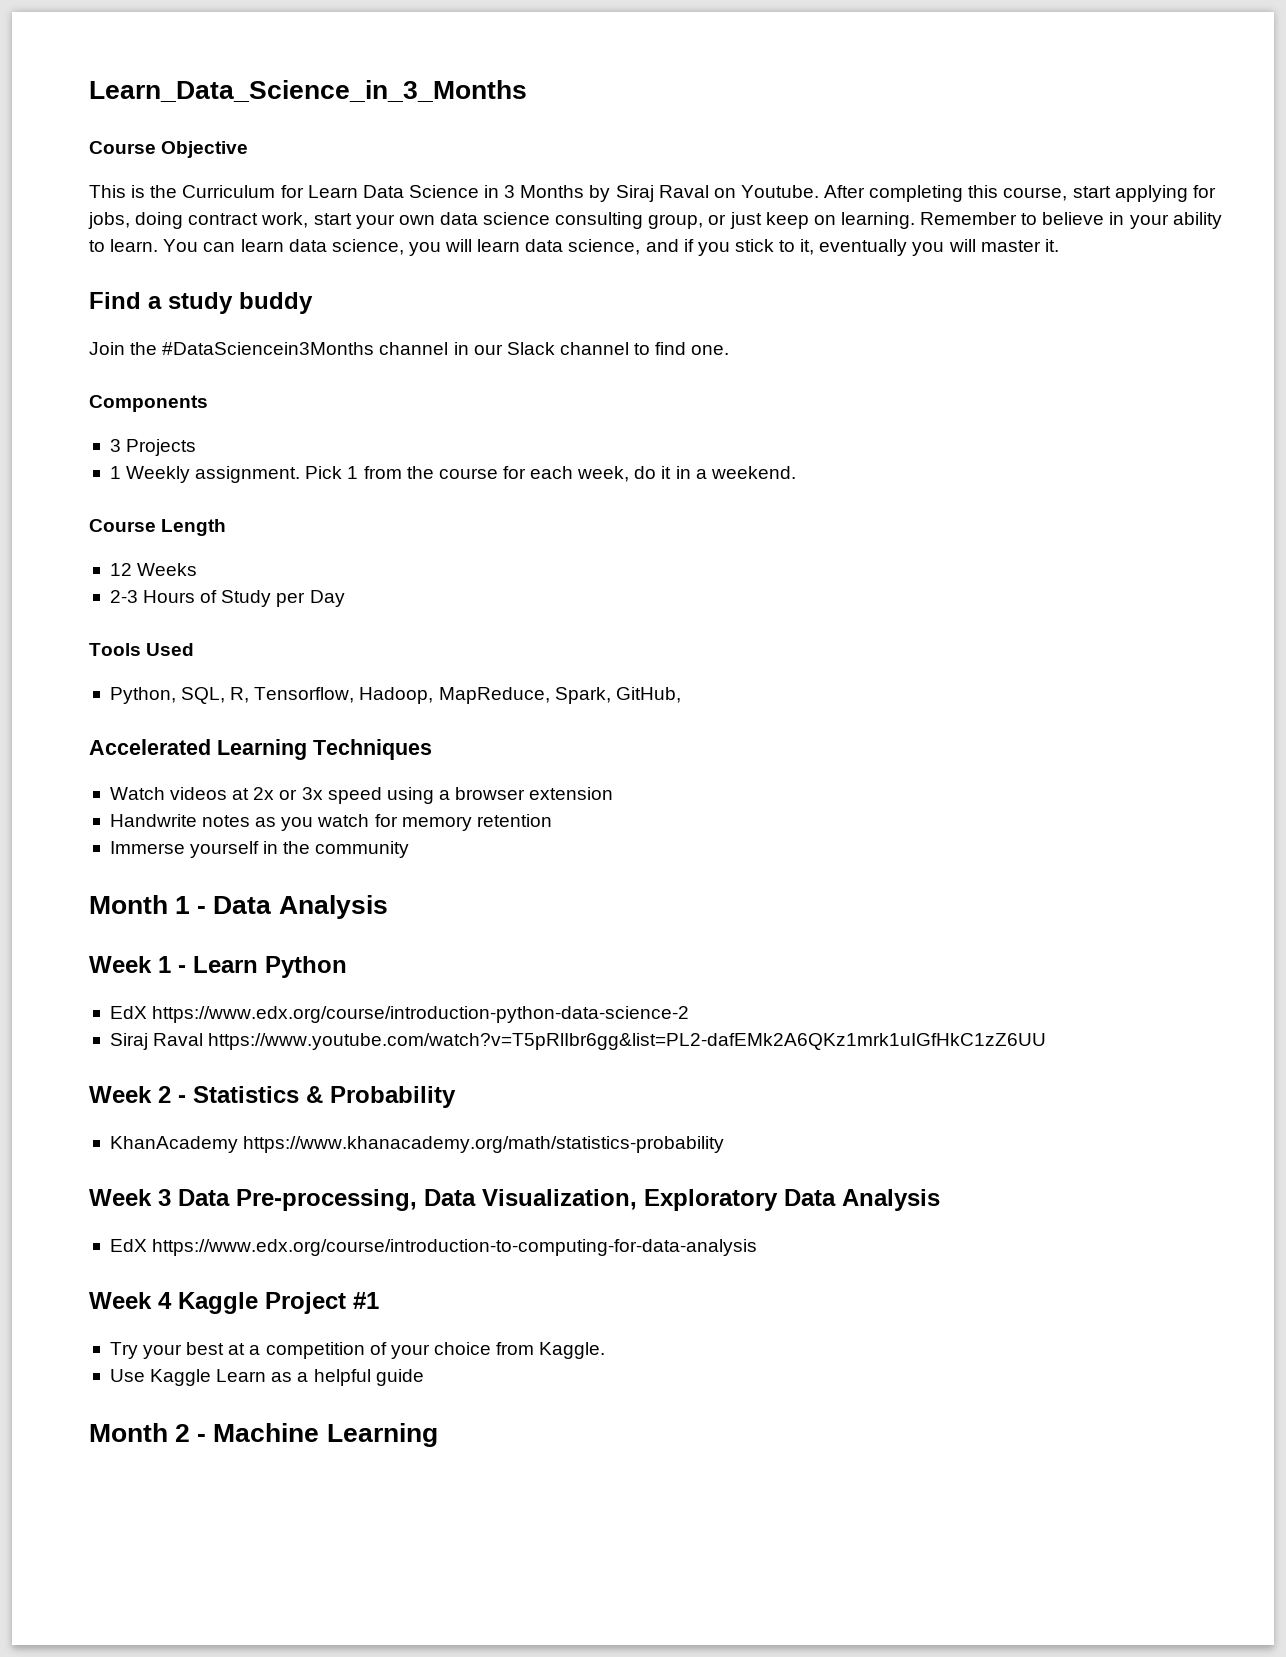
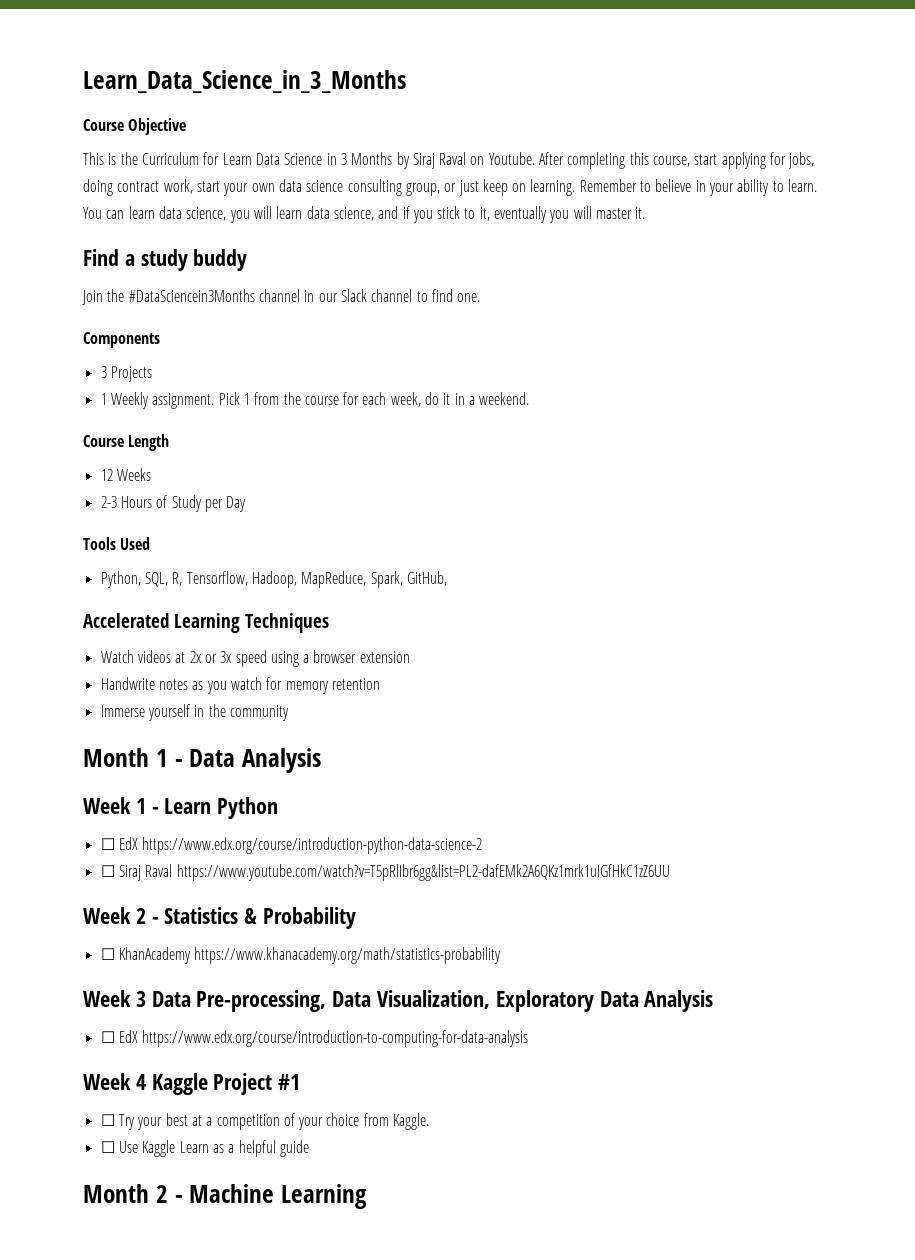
(347, 967) none -> [100,838,115,850] ☐
(690, 1014) none -> [100,865,115,877] ☐
(456, 1097) none -> [100,948,115,960] ☐
(940, 1200) none -> [100,1031,115,1043] ☐
(379, 1300) none -> [100,1114,115,1126] ☐
(606, 1350) none -> [100,1141,115,1153] ☐

